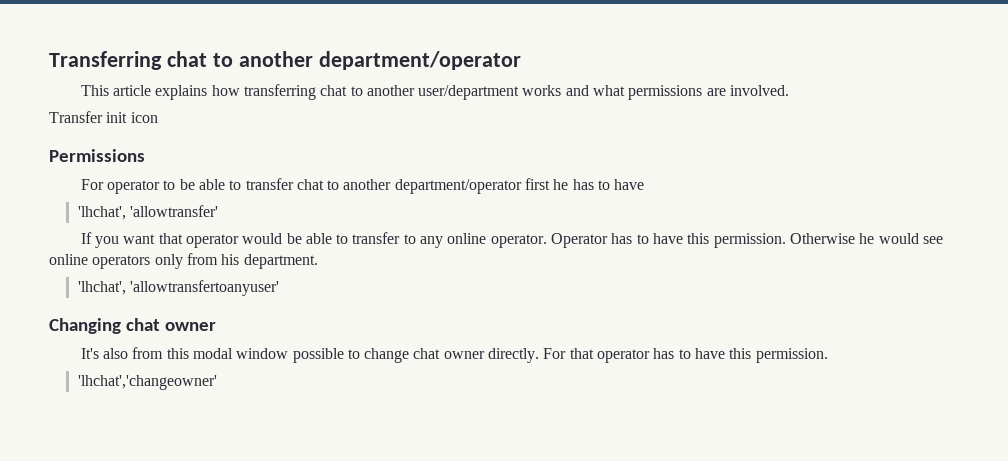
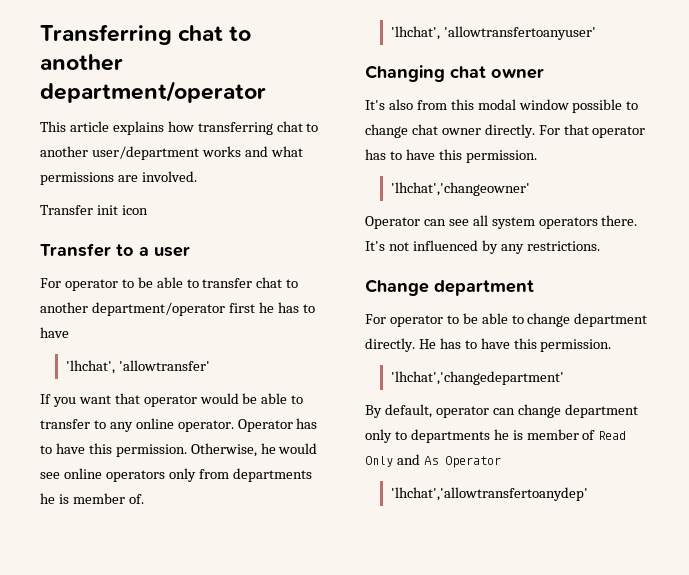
[49,149,145,162] Permissions -> [40,243,190,257] Transfer to a user
[789,233,855,244] Otherwise -> [190,443,257,457] Otherwise,
[221,254,318,269] his department. -> [232,468,312,482] [40,493,144,504] departments he is member of.
(217, 382) none -> [365,215,638,229] [365,240,600,254] [365,279,534,296] [365,313,648,327] [365,338,612,352] [390,371,564,385] [365,404,638,418] [365,429,627,443] [365,454,501,468] [390,487,588,501] // Operator can see all system operators there. It's not influenced by any restrictions. // Change department // For operator to be able to change department directly. He has to have this permission. // 'lhchat','changedepartment' // By default, operator can change department only to departments he is member of Read Only and As Operator // 'lhchat','allowtransfertoanydep'

